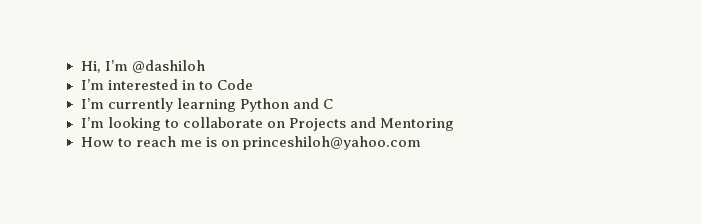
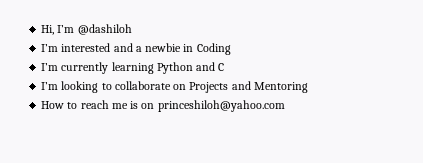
[181,79,253,90] in to Code -> [113,43,231,55] and a newbie in Coding

